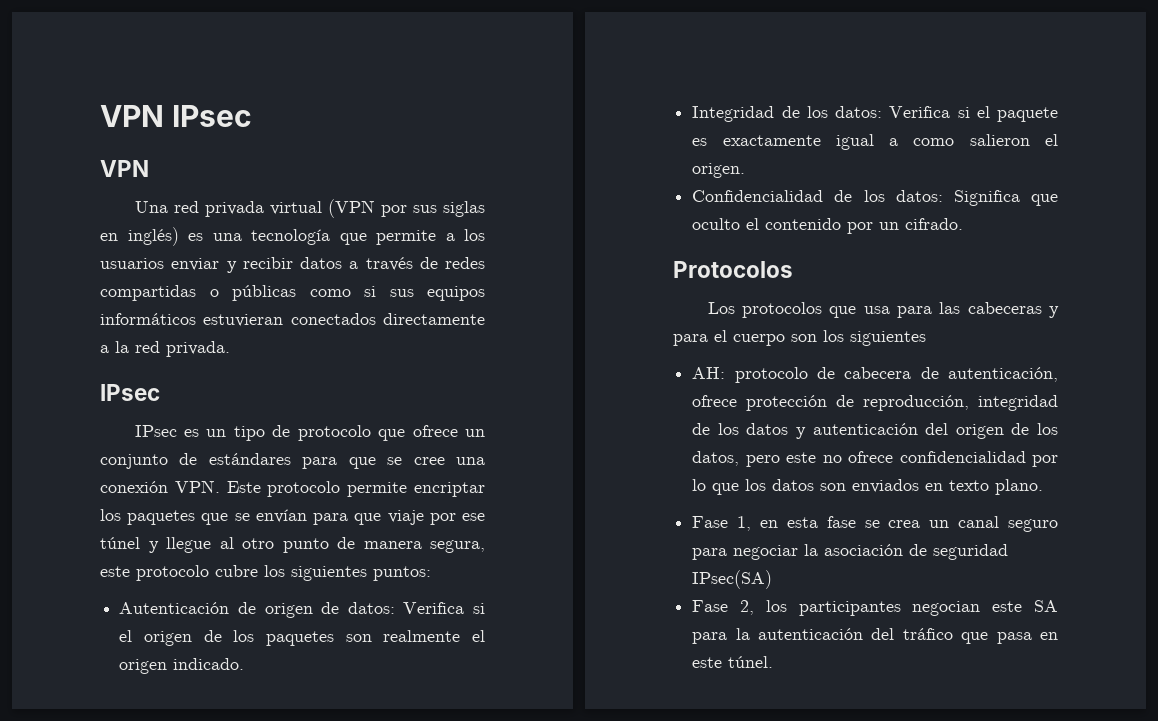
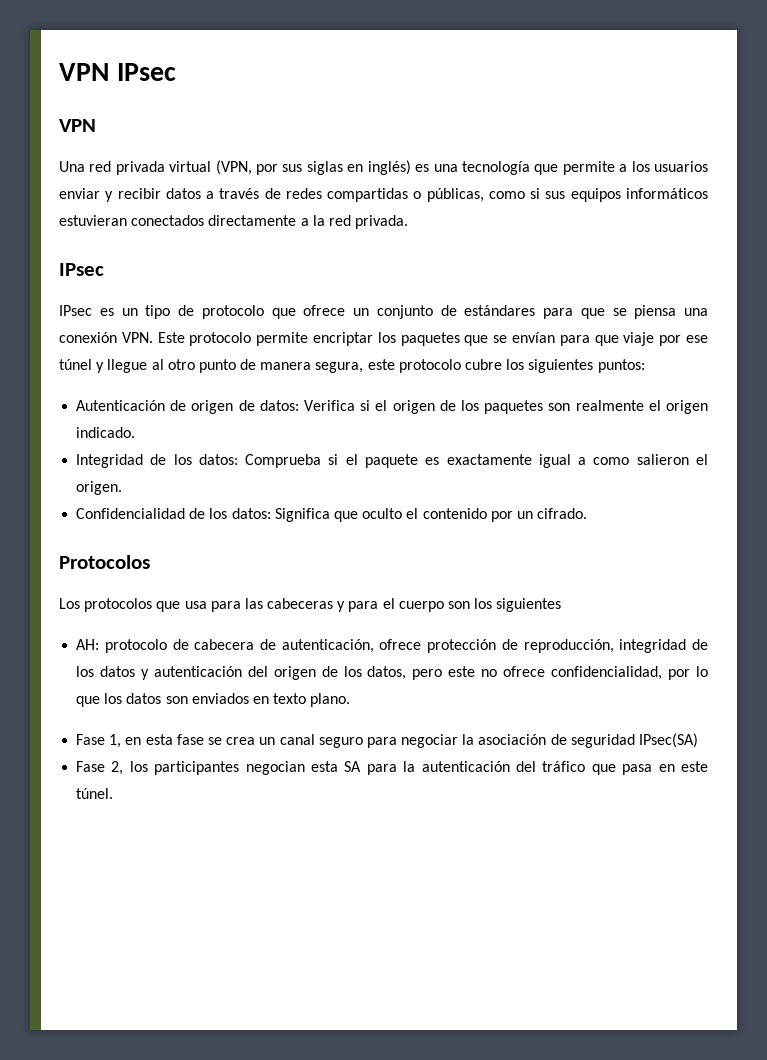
[327,199,375,218] (VPN -> [215,160,252,175] (VPN,
[232,285,296,301] públicas -> [426,188,484,202] públicas,
[413,457,445,465] cree -> [634,305,677,319] piensa
[889,106,951,118] Verifica -> [245,454,322,468] Comprueba
[899,451,1026,463] confidencialidad -> [551,666,663,680] confidencialidad,
[992,601,1023,612] este -> [311,761,339,772] esta

